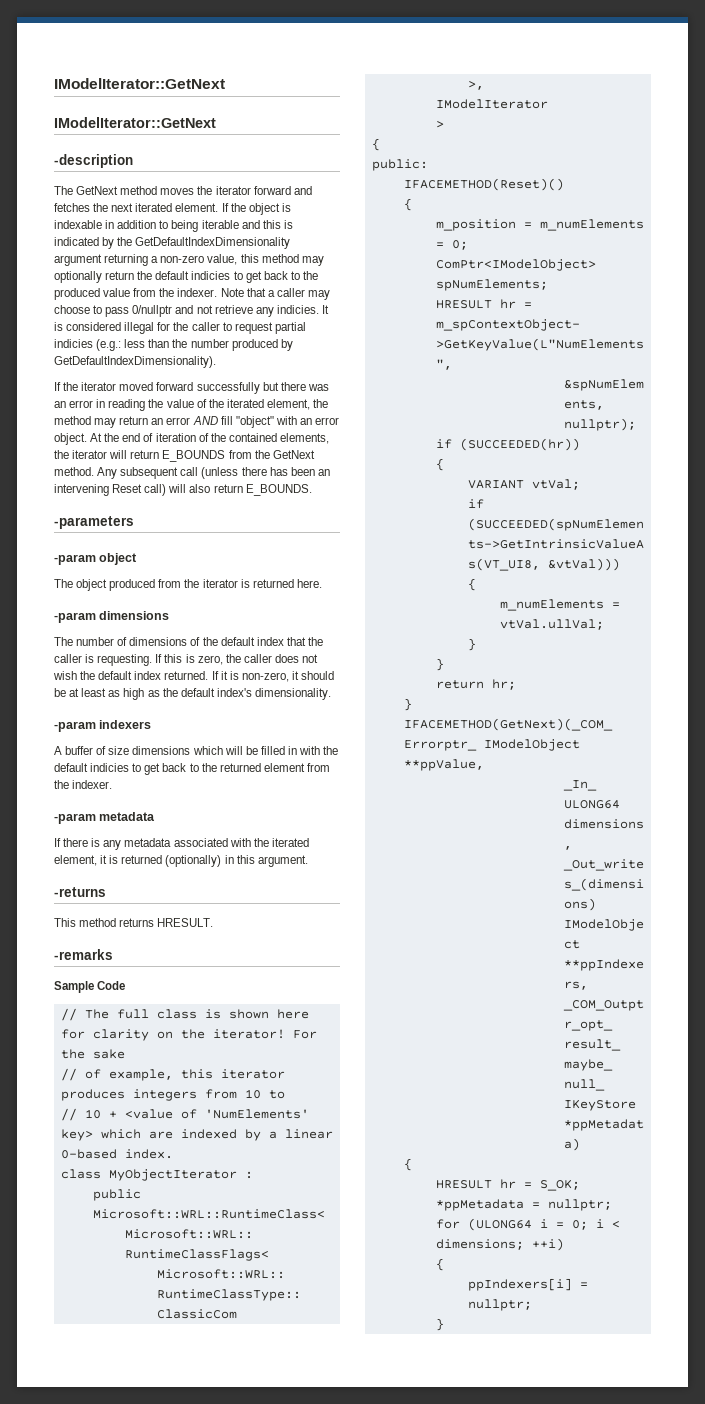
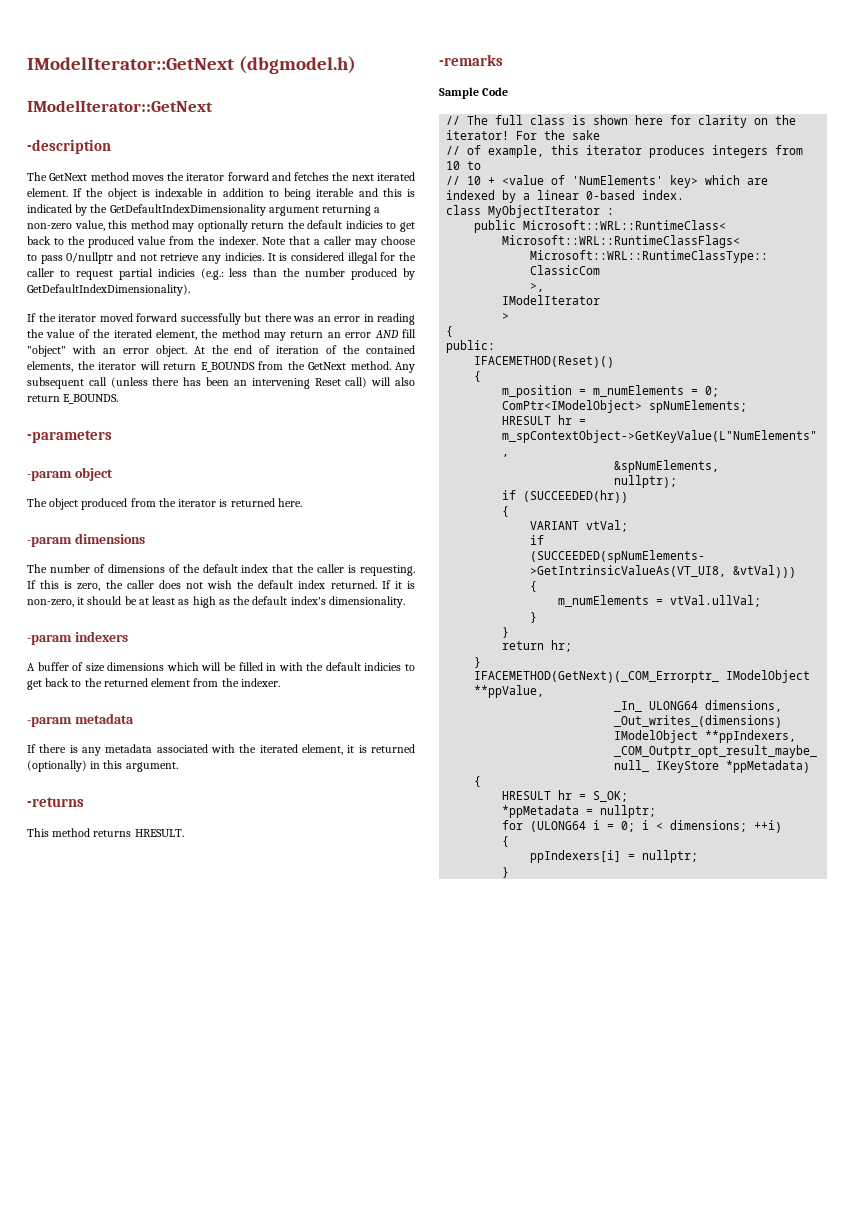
[54,78,225,89] IModelIterator::GetNext -> [27,56,357,74] IModelIterator::GetNext (dbgmodel.h)

